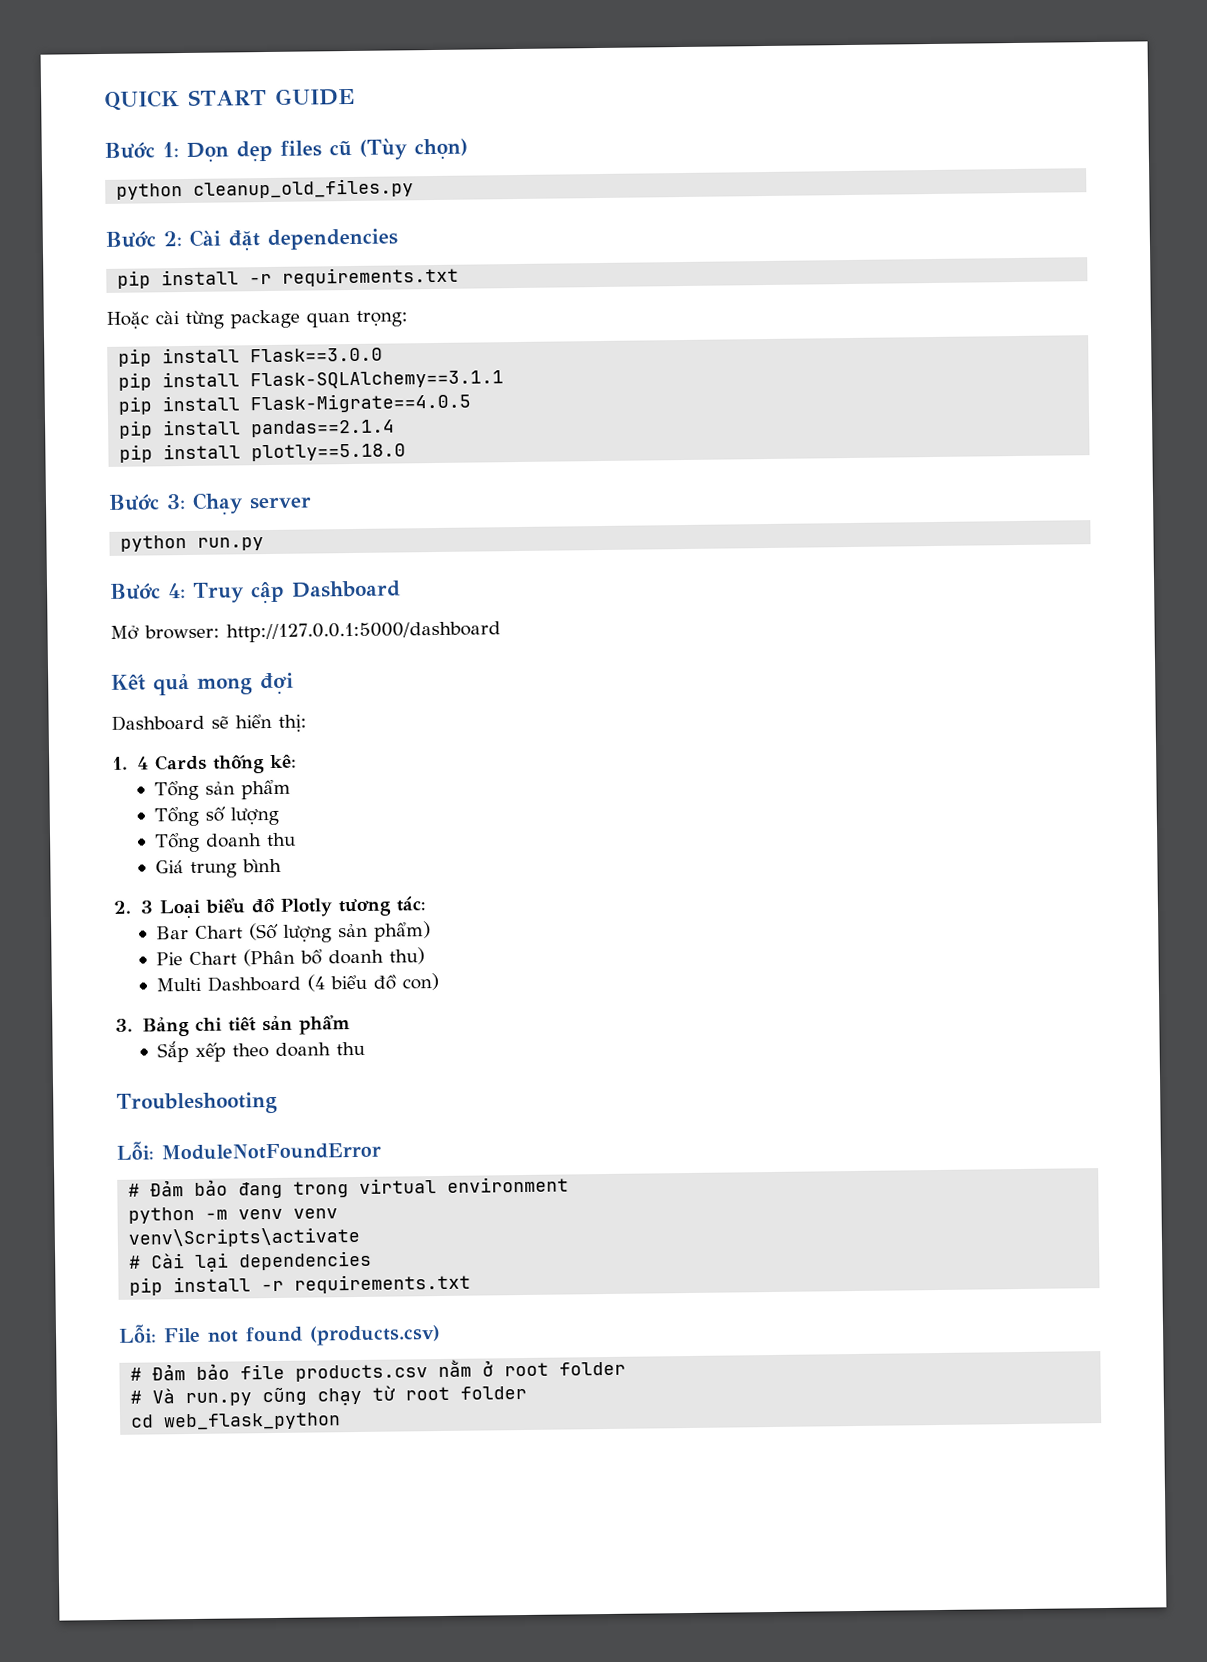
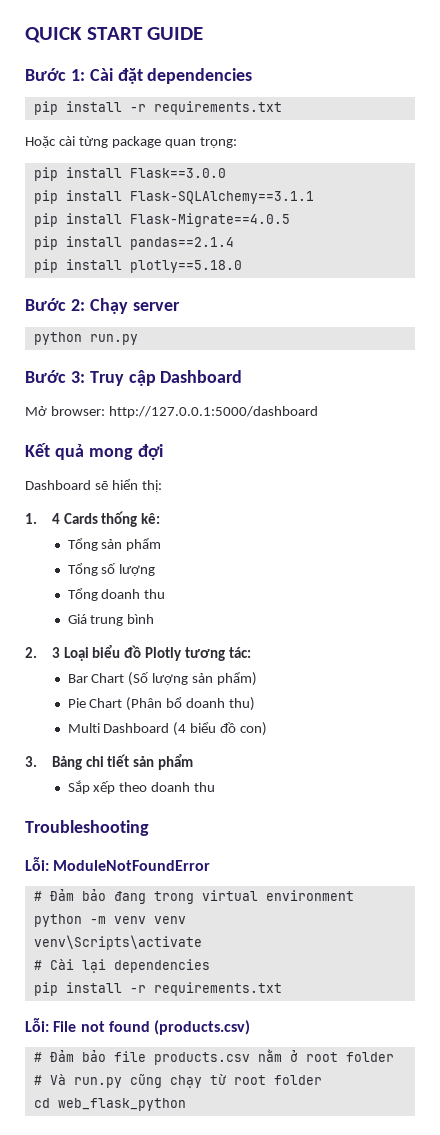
[186,138,468,162] [116,178,415,200] [105,231,182,248] Dọn dẹp files cũ (Tùy chọn) // python cleanup_old_files.py // Bước 2: -> (85, 75) none
[166,494,186,510] 3: -> [70,299,85,311] 2:
[167,583,186,599] 4: -> [70,371,85,383] 3:

